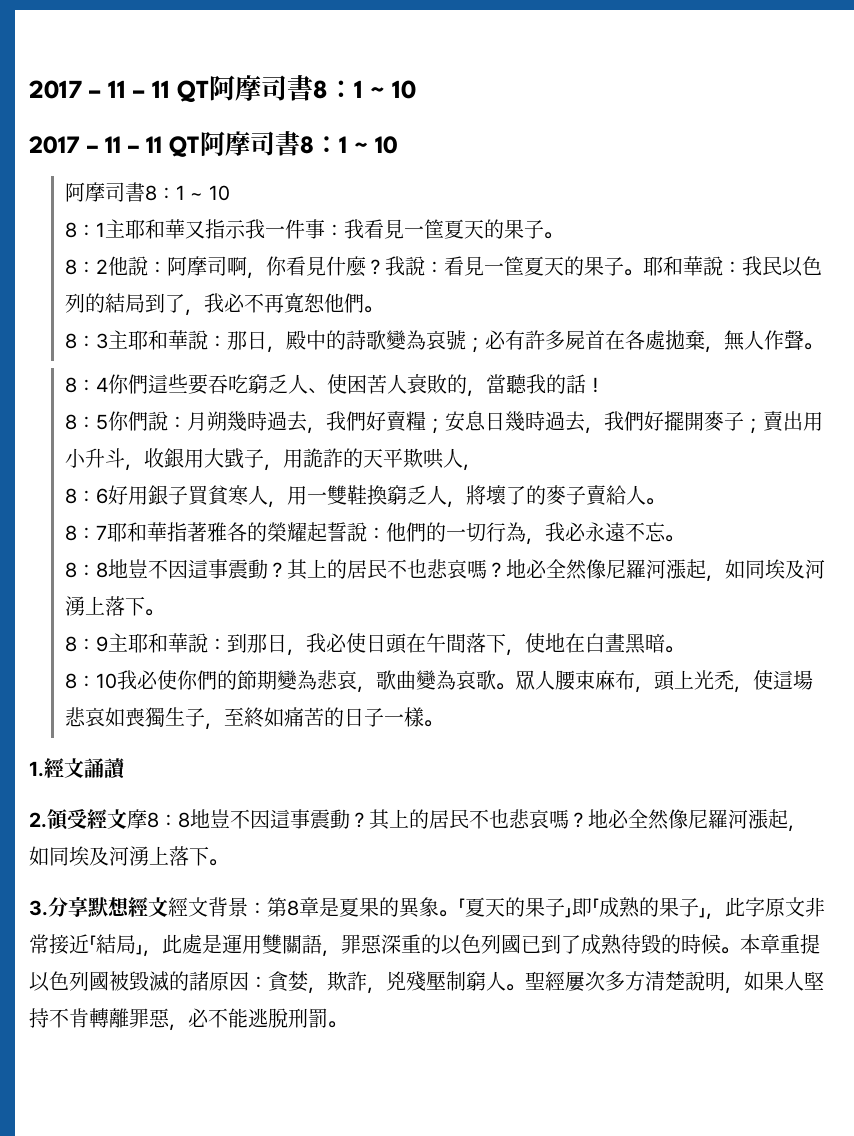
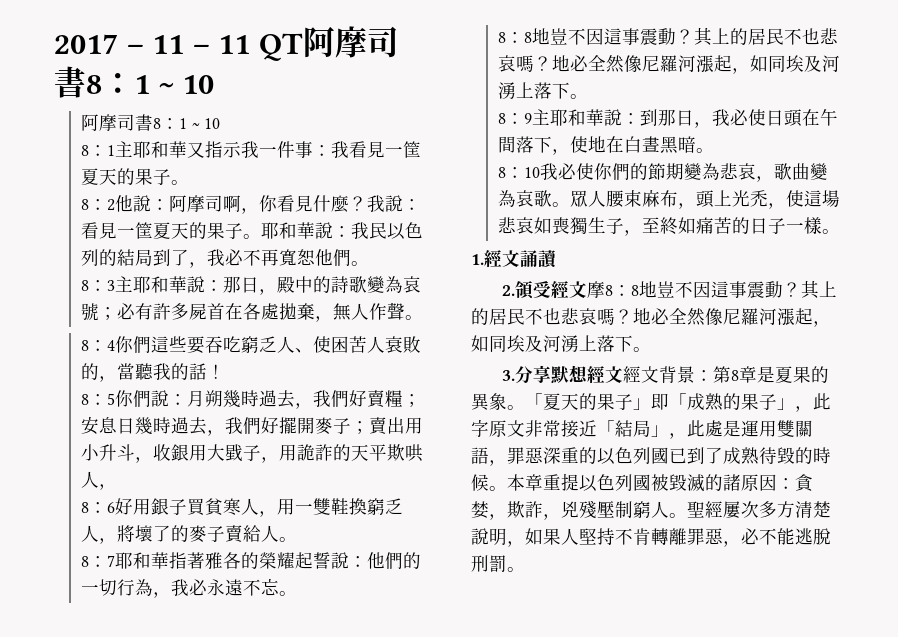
[29,131,398,157] // 2017 – 11 – 11 QT阿摩司書8：1 ~ 10 -> (215, 84) none

